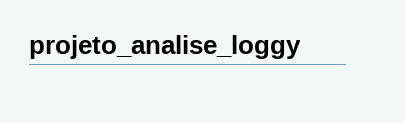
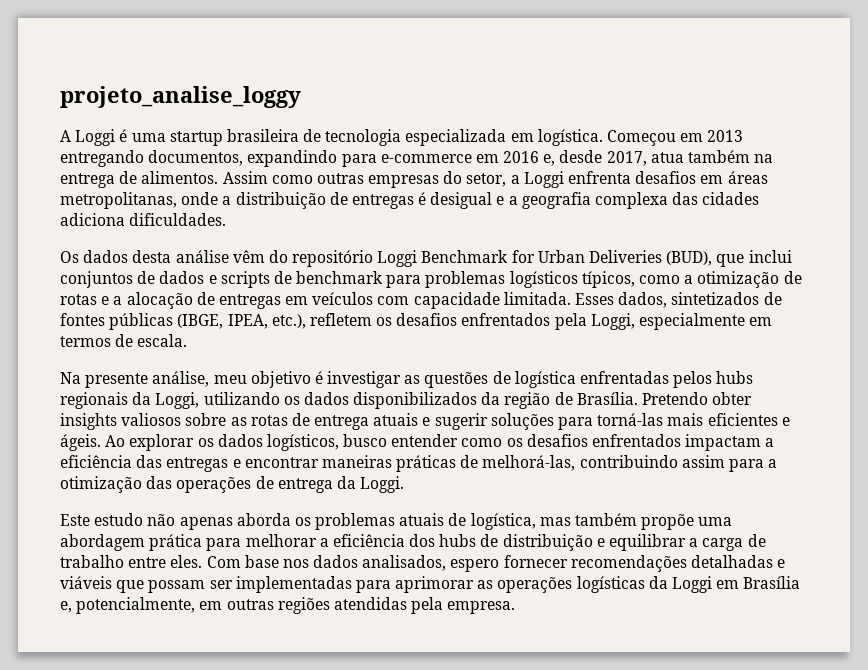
(301, 47) none -> [60,129,744,146] [60,150,774,167] [60,171,768,188] [60,192,760,209] [60,213,227,226] [60,250,792,267] [60,271,802,288] [60,292,782,309] [60,313,773,330] [60,334,188,347] [60,371,754,388] [60,392,753,409] [60,413,790,430] [60,434,775,451] [60,455,778,472] [60,476,405,493] [60,513,733,530] [60,534,766,551] [60,555,786,572] [60,576,801,593] [60,597,516,614] // A Loggi é uma startup brasileira de tecnologia especializada em logística. Começou em 2013 entregando documentos, expandindo para e-commerce em 2016 e, desde 2017, atua também na entrega de alimentos. Assim como outras empresas do setor, a Loggi enfrenta desafios em áreas metropolitanas, onde a distribuição de entregas é desigual e a geografia complexa das cidades adiciona dificuldades. // Os dados desta análise vêm do repositório Loggi Benchmark for Urban Deliveries (BUD), que inclui conjuntos de dados e scripts de benchmark para problemas logísticos típicos, como a otimização de rotas e a alocação de entregas em veículos com capacidade limitada. Esses dados, sintetizados de fontes públicas (IBGE, IPEA, etc.), refletem os desafios enfrentados pela Loggi, especialmente em termos de escala. // Na presente análise, meu objetivo é investigar as questões de logística enfrentadas pelos hubs regionais da Loggi, utilizando os dados disponibilizados da região de Brasília. Pretendo obter insights valiosos sobre as rotas de entrega atuais e sugerir soluções para torná-las mais eficientes e ágeis. Ao explorar os dados logísticos, busco entender como os desafios enfrentados impactam a eficiência das entregas e encontrar maneiras práticas de melhorá-las, contribuindo assim para a otimização das operações de entrega da Loggi. // Este estudo não apenas aborda os problemas atuais de logística, mas também propõe uma abordagem prática para melhorar a eficiência dos hubs de distribuição e equilibrar a carga de trabalho entre eles. Com base nos dados analisados, espero fornecer recomendações detalhadas e viáveis que possam ser implementadas para aprimorar as operações logísticas da Loggi em Brasília e, potencialmente, em outras regiões atendidas pela empresa.

